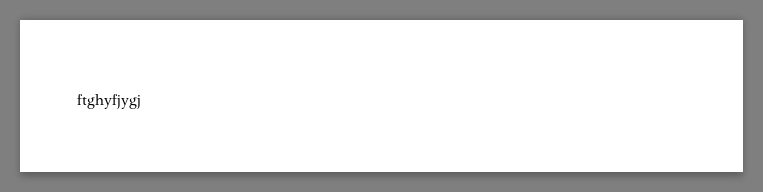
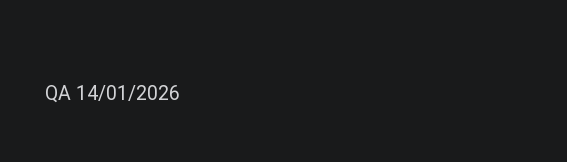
[77,94,141,109] ftghyfjygj -> [45,85,181,103] QA 14/01/2026

